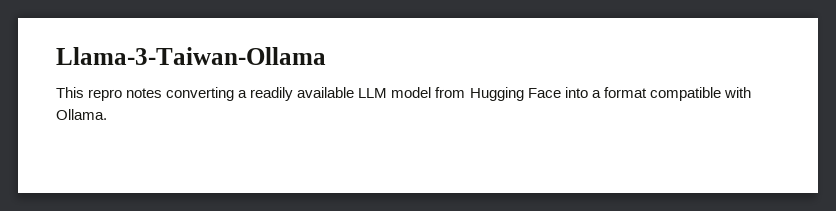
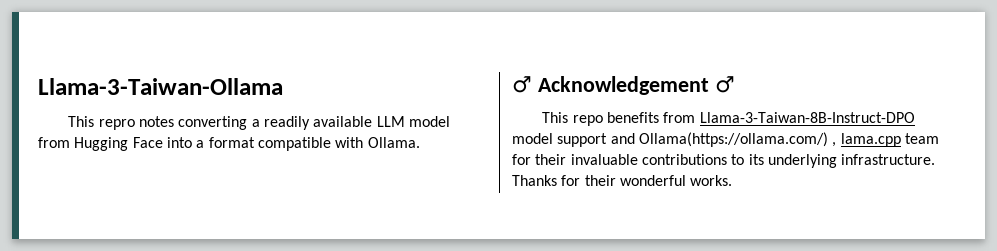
(107, 114) none -> [512,76,735,95] [542,112,915,126] [512,132,939,147] [512,154,936,168] [512,175,733,186] // ♂ Acknowledgement ♂ // This repo benefits from Llama-3-Taiwan-8B-Instruct-DPO model support and Ollama(https://ollama.com/) , lama.cpp team for their invaluable contributions to its underlying infrastructure. Thanks for their wonderful works.

